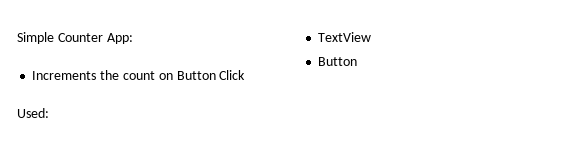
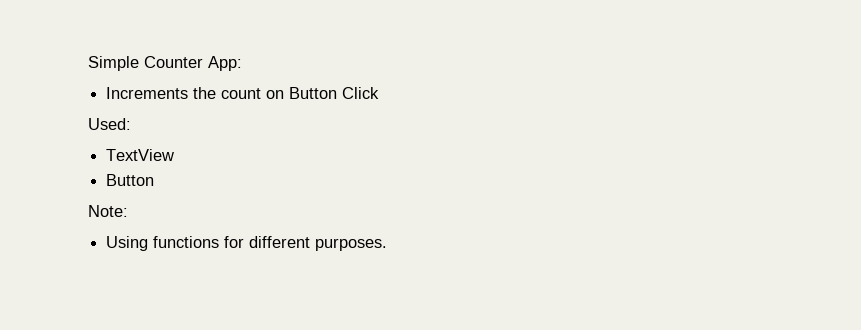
(358, 61) none -> [88,205,128,217] [106,236,388,251] // Note: // Using functions for different purposes.

